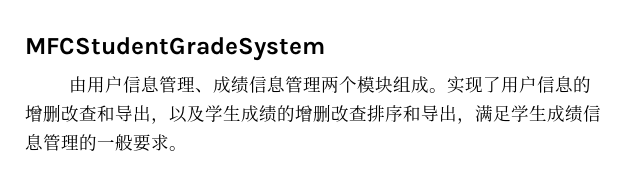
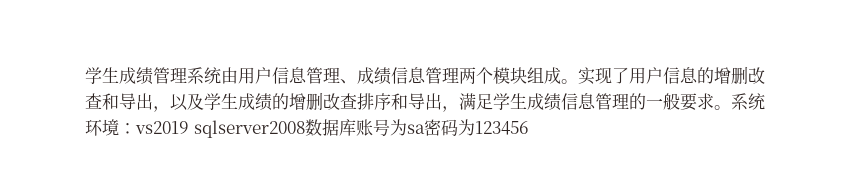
[25,37,325,61] MFCStudentGradeSystem // -> [85,67,221,85] 学生成绩管理系统
(187, 148) none -> [731,93,765,110] [85,119,528,138] 系统环境：vs2019 sqlserver2008数据库账号为sa密码为123456

